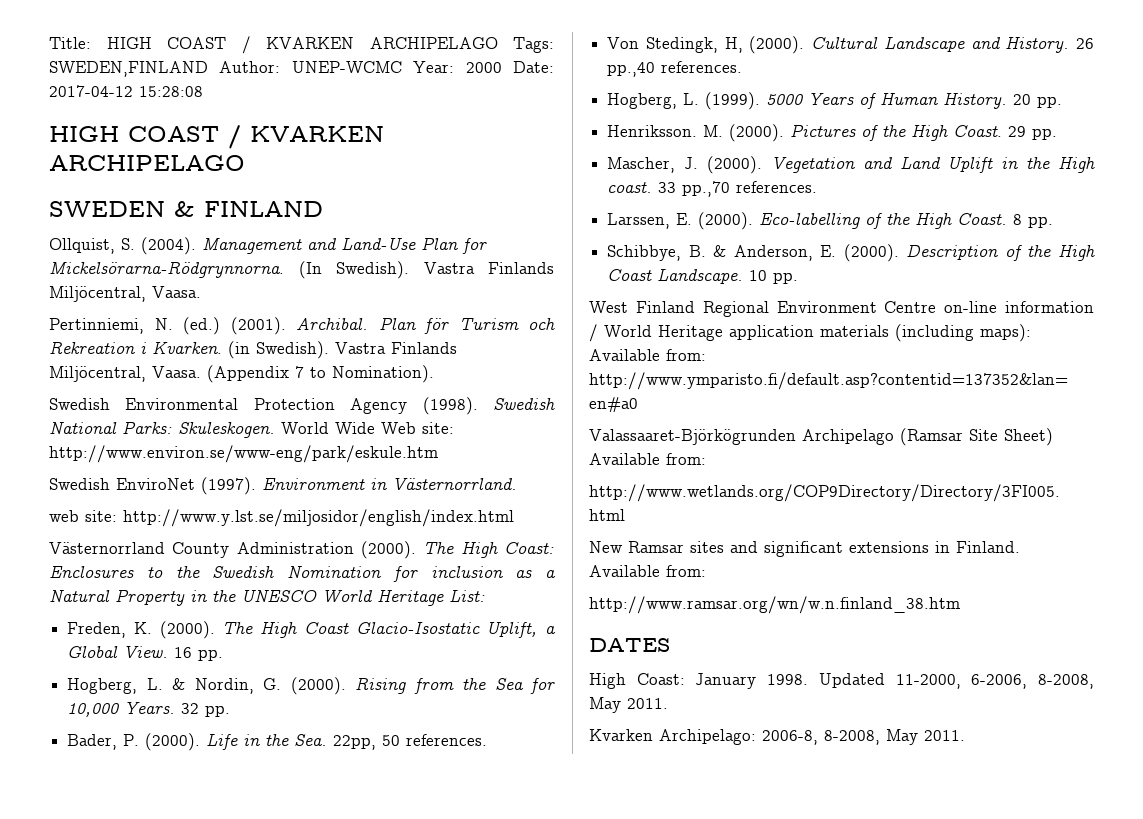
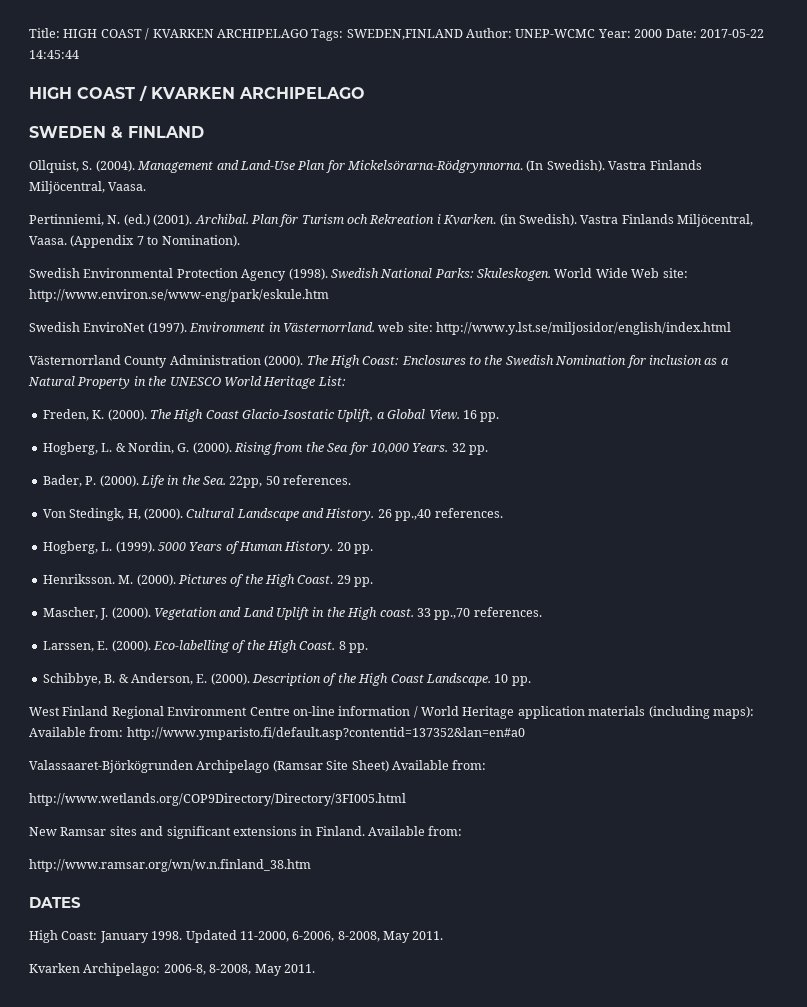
[49,85,203,97] 2017-04-12 15:28:08 -> [699,29,764,38] [29,50,79,59] 2017-05-22 14:45:44
(517, 483) // -> (375, 327) none

